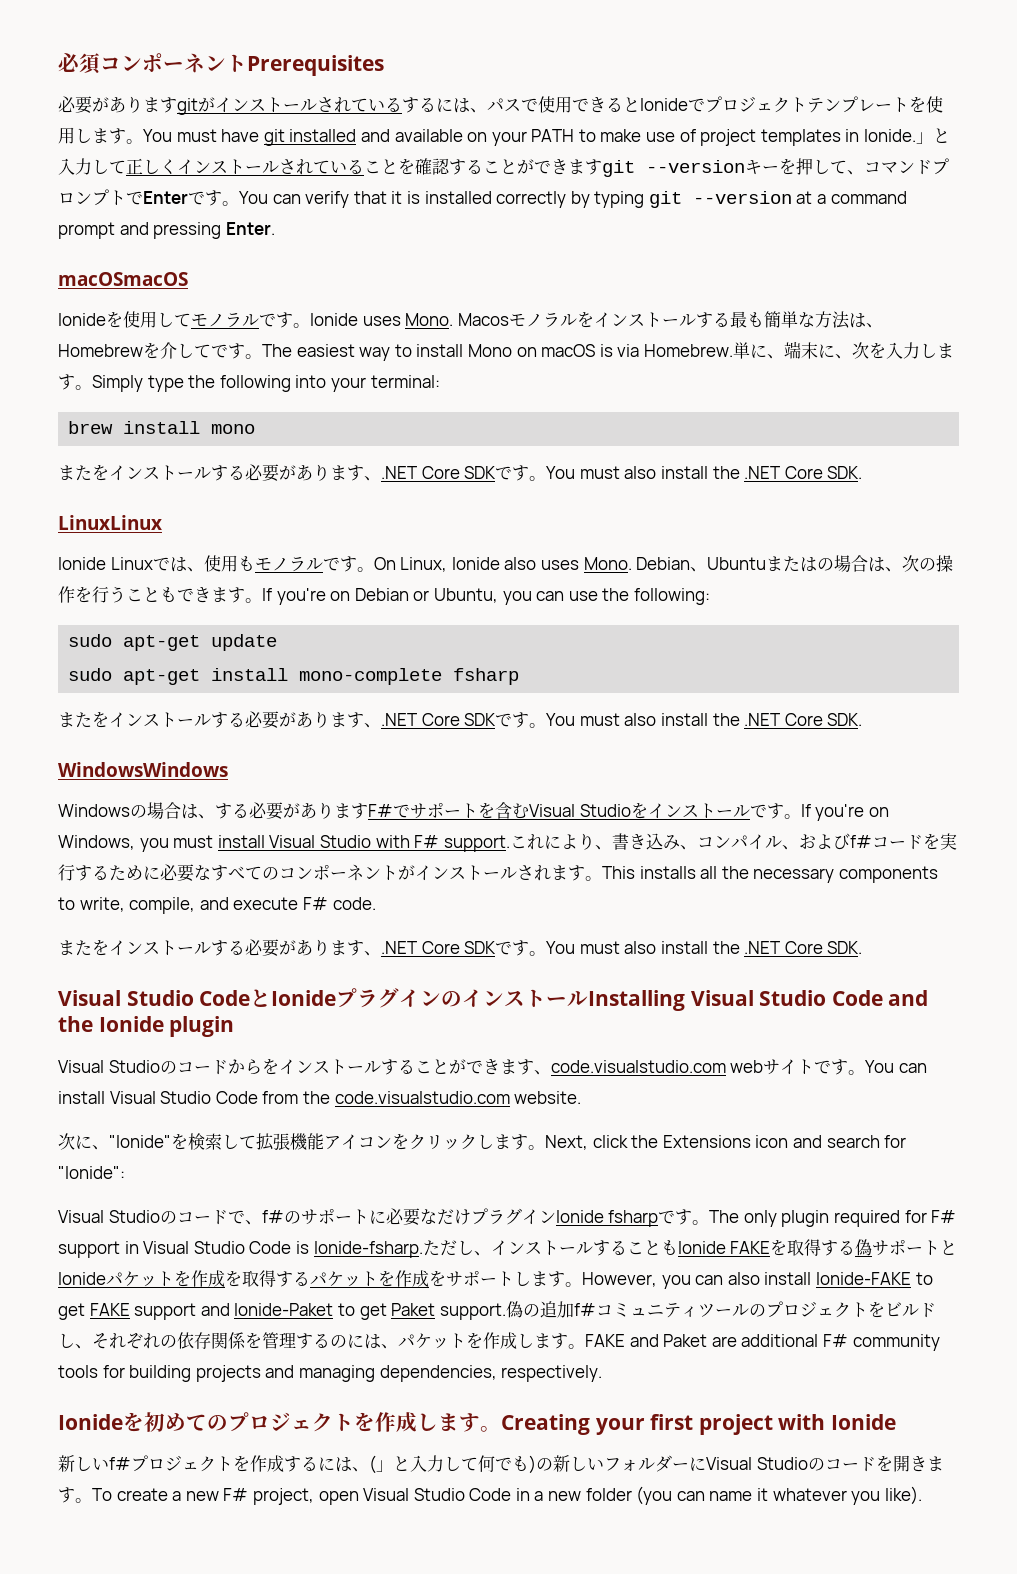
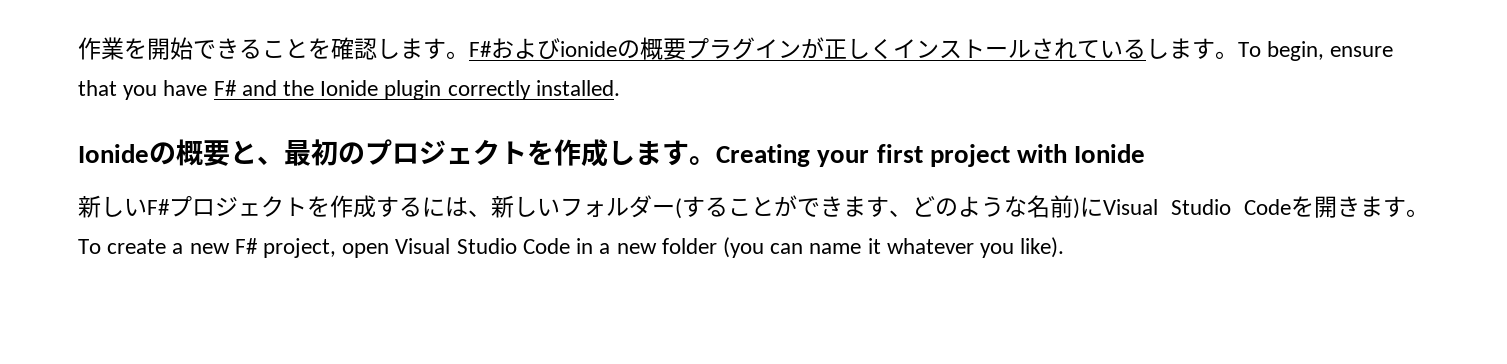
[58,53,384,76] [58,96,943,115] [58,127,951,146] [58,158,126,175] 必須コンポーネントPrerequisites // 必要がありますgitがインストールされているするには、パスで使用できるとIonideでプロジェクトテンプレートを使用します。You must have git installed and available on your PATH to make use of project templates in Ionide.」と入力して -> [78,37,824,60] 作業を開始できることを確認します。F#およびionideの概要プラグインが
[364,158,949,177] [58,189,907,208] [58,222,275,239] [58,272,188,286] [58,311,883,329] [58,341,954,361] [58,374,440,392] [68,421,256,434] [58,464,863,482] [58,515,162,530] [58,555,954,572] [58,586,710,605] [68,634,278,651] [68,668,520,685] [58,711,863,729] [58,762,228,777] [58,802,889,821] [58,833,957,852] [58,864,938,883] [58,897,376,914] [58,939,863,957] [58,988,929,1011] [58,1016,235,1037] [58,1058,927,1075] [58,1091,582,1104] [58,1133,907,1151] [58,1166,125,1179] [58,1208,957,1227] [58,1239,958,1258] [58,1270,933,1289] [58,1301,936,1320] [58,1332,940,1351] [58,1365,603,1382] [58,1412,207,1432] ことを確認することができますgit --versionキーを押して、コマンドプロンプトでEnterです。You can verify that it is installed correctly by typing git --version at a command prompt and pressing Enter. // macOSmacOS // Ionideを使用してモノラルです。Ionide uses Mono. Macosモノラルをインストールする最も簡単な方法は、Homebrewを介してです。The easiest way to install Mono on macOS is via Homebrew.単に、端末に、次を入力します。Simply type the following into your terminal: // brew install mono // またをインストールする必要があります、.NET Core SDKです。You must also install the .NET Core SDK. // LinuxLinux // Ionide Linuxでは、使用もモノラルです。On Linux, Ionide also uses Mono. Debian、Ubuntuまたはの場合は、次の操作を行うこともできます。If you're on Debian or Ubuntu, you can use the following: // sudo apt-get update // sudo apt-get install mono-complete fsharp // またをインストールする必要があります、.NET Core SDKです。You must also install the .NET Core SDK. // WindowsWindows // Windowsの場合は、する必要がありますF#でサポートを含むVisual Studioをインストールです。If you're on Windows, you must install Visual Studio with F# support.これにより、書き込み、コンパイル、およびf#コードを実行するために必要なすべてのコンポーネントがインストールされます。This installs all the necessary components to write, compile, and execute F# code. // またをインストールする必要があります、.NET Core SDKです。You must also install the .NET Core SDK. // Visual Studio CodeとIonideプラグインのインストールInstalling Visual Studio Code and the Ionide plugin // Visual Studioのコードからをインストールすることができます、code.visualstudio.com webサイトです。You can install Visual Studio Code from the code.visualstudio.com website. // 次に、"Ionide"を検索して拡張機能アイコンをクリックします。Next, click the Extensions icon and search for "Ionide": // Visual Studioのコードで、f#のサポートに必要なだけプラグインIonide fsharpです。The only plugin required for F# support in Visual Studio Code is Ionide-fsharp.ただし、インストールすることもIonide FAKEを取得する偽サポートとIonideパケットを作成を取得するパケットを作成をサポートします。However, you can also install Ionide-FAKE to get FAKE support and Ionide-Paket to get Paket support.偽の追加f#コミュニティツールのプロジェクトをビルドし、それぞれの依存関係を管理するのには、パケットを作成します。FAKE and Paket are additional F# community tools for building projects and managing dependencies, respectively. // Ionideを初めて -> [1146,38,1394,61] [78,80,620,100] [78,139,338,166] します。To begin, ensure that you have F# and the Ionide plugin correctly installed. // Ionideの概要と、最初
[109,1457,131,1470] f# -> [147,199,170,215] F#
[369,1455,689,1474] (」と入力して何でも)の新しいフォルダー -> [491,195,1080,219] 新しいフォルダー(することができます、どのような名前)
[807,1457,876,1472] のコード -> [1244,199,1291,215] Code

